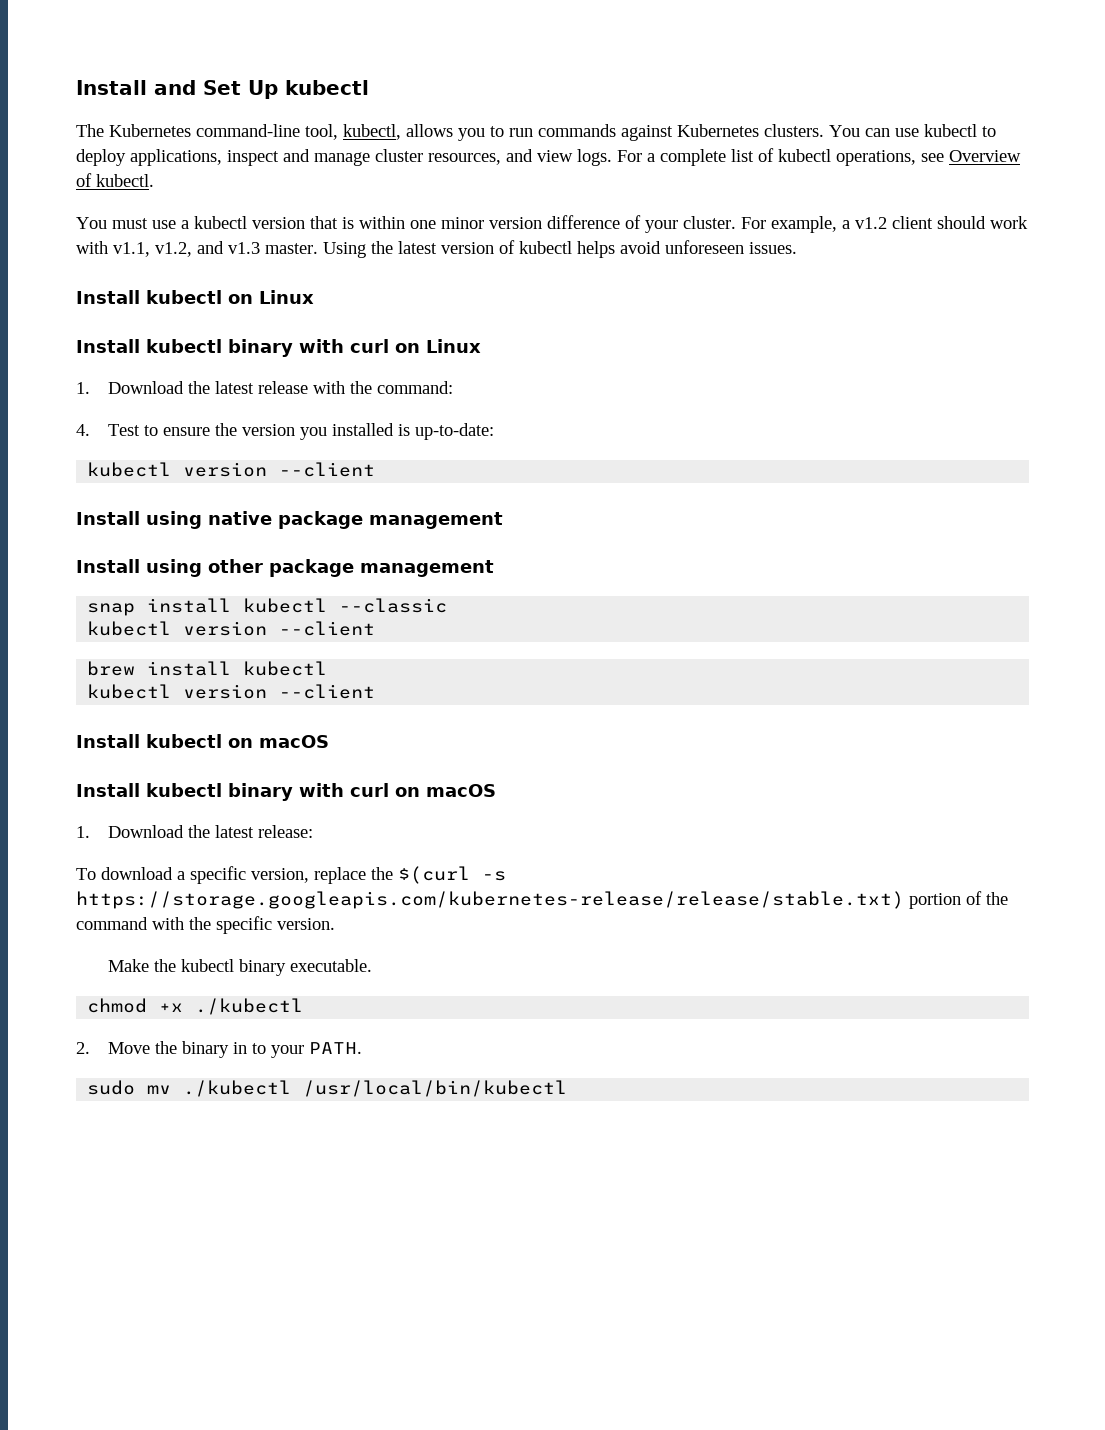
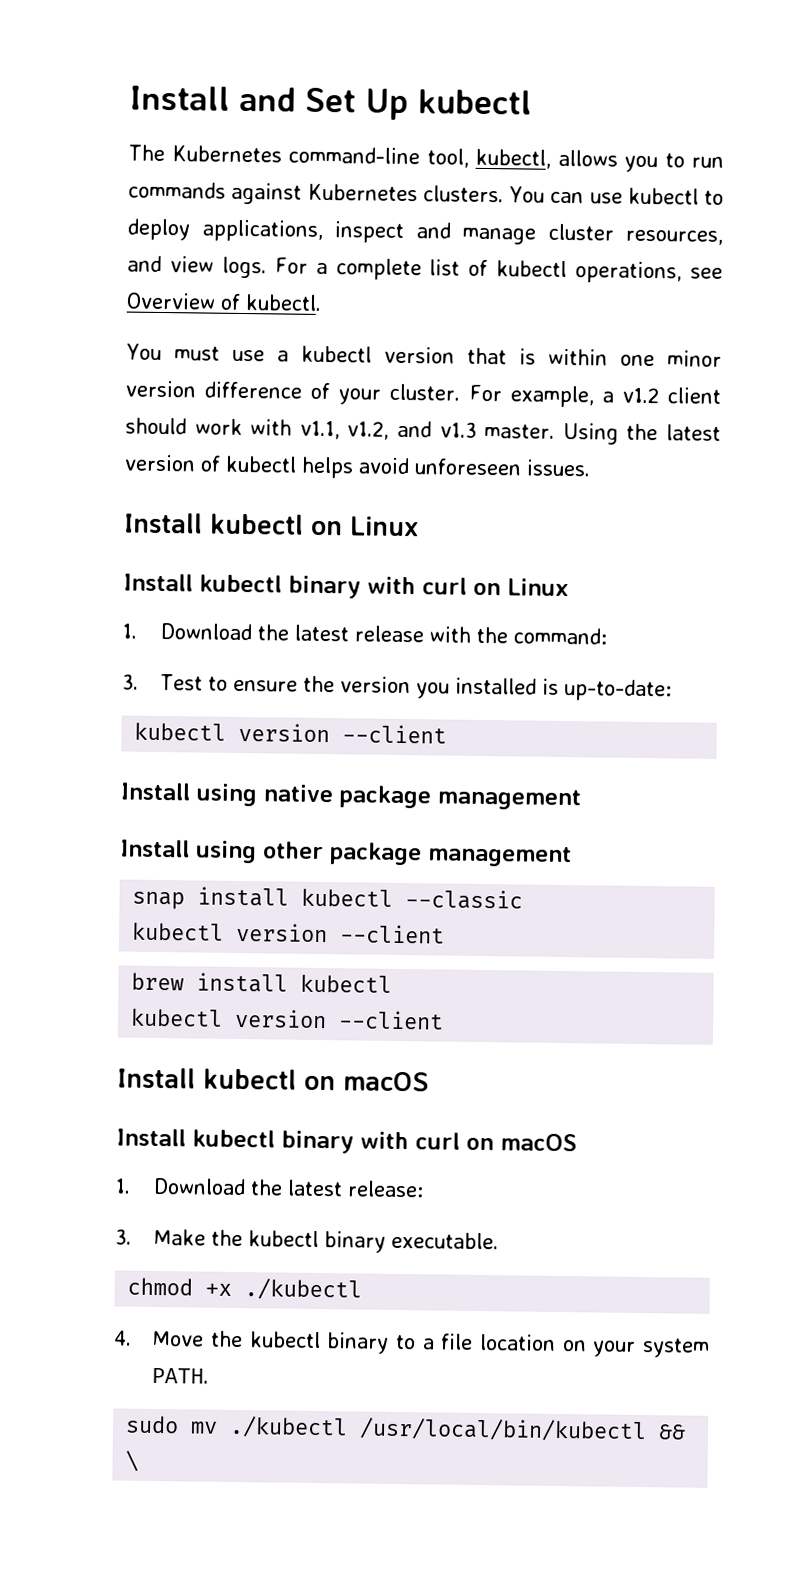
[76,424,90,436] 4. -> [122,674,139,690] 3.
[76,866,506,884] [76,891,1008,909] [76,916,335,934] To download a specific version, replace the $(curl -s https://storage.googleapis.com/kubernetes-release/release/stable.txt) portion of the command with the specific version. // -> [115,1229,132,1245] 3.
[76,1042,90,1054] 2. -> [114,1330,132,1346] 4.
[181,1041,304,1058] binary in to your -> [249,1331,711,1358] kubectl binary to a file location on your system
(568, 1088) none -> [658,1424,687,1440] [125,1450,140,1472] && \

